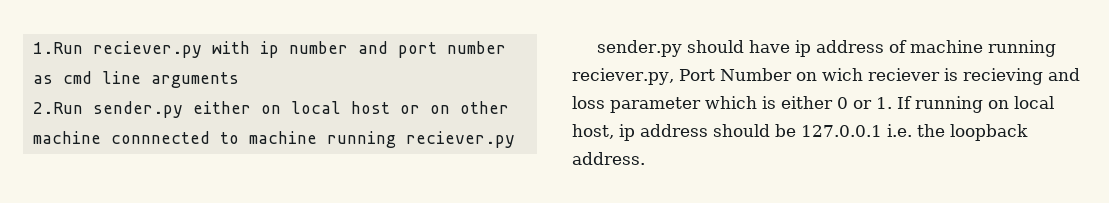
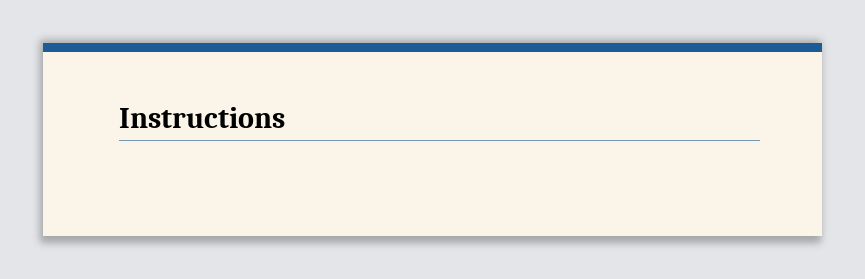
[32,41,506,58] [32,71,239,88] [32,101,509,118] [32,131,515,148] [596,40,1056,57] [572,68,1080,85] [572,96,1054,113] [572,124,1028,141] [572,152,645,165] 1.Run reciever.py with ip number and port number as cmd line arguments // 2.Run sender.py either on local host or on other machine connnected to machine running reciever.py // sender.py should have ip address of machine running reciever.py, Port Number on wich reciever is recieving and loss parameter which is either 0 or 1. If running on local host, ip address should be 127.0.0.1 i.e. the loopback address. -> [119,107,285,128] Instructions

